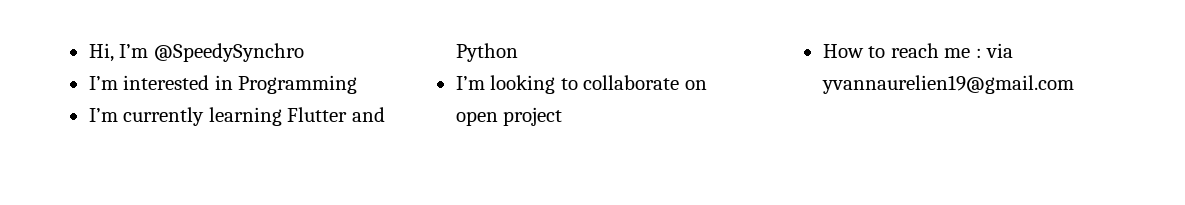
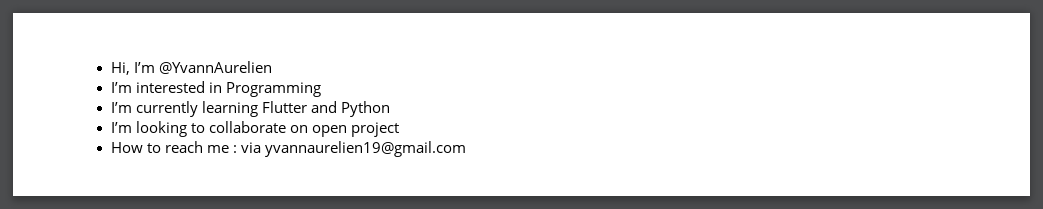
[153,43,304,62] @SpeedySynchro -> [158,61,272,74] @YvannAurelien

